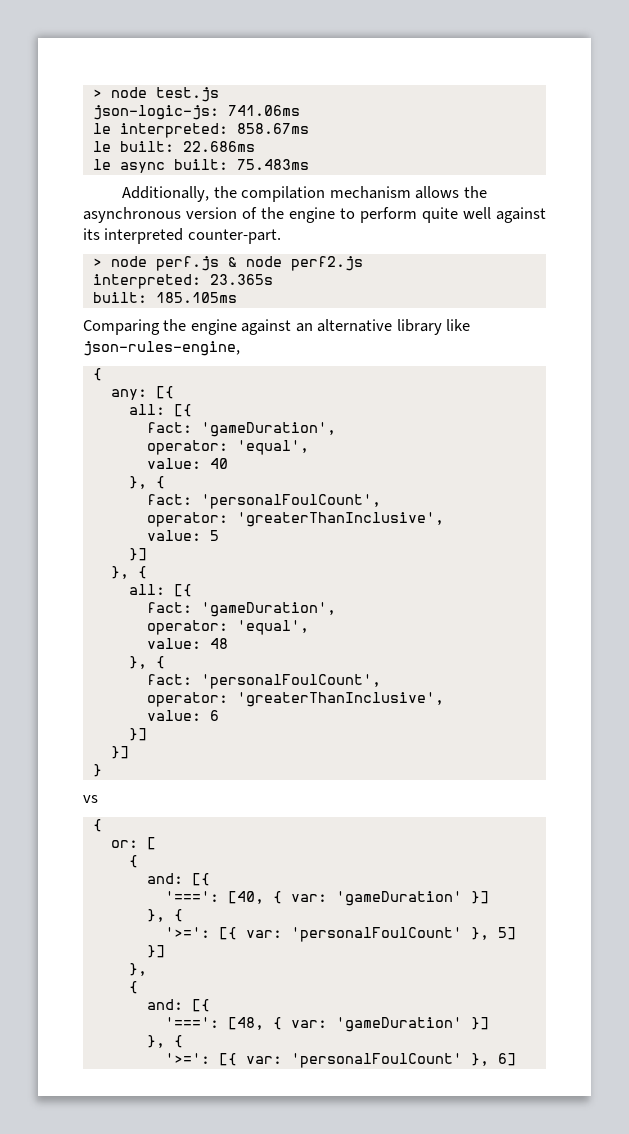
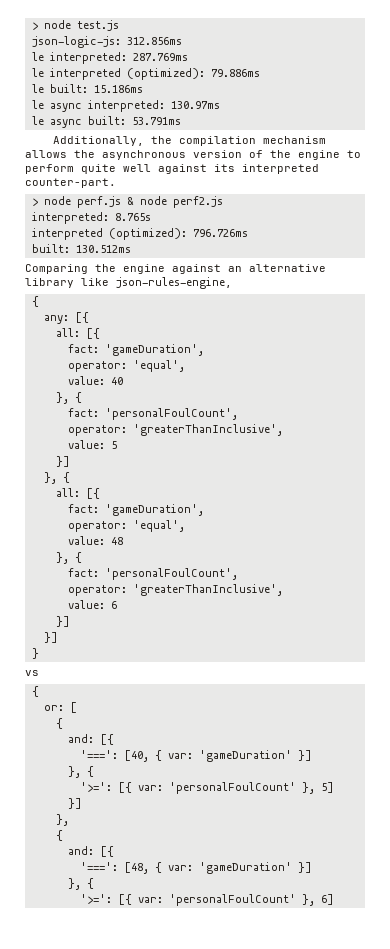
[227,105,300,116] 741.06ms -> [126,37,182,45] 312.856ms
[236,123,309,134] [92,141,255,152] 858.67ms // le built: 22.686ms -> [132,53,188,61] [31,68,260,80] [31,84,143,93] [31,100,220,112] 287.769ms // le interpreted (optimized): 79.886ms // le built: 15.186ms // le async interpreted: 130.97ms
[236,159,309,170] 75.483ms -> [131,117,181,125] 53.791ms
[209,274,273,285] [92,292,237,303] 23.365s // built: 185.105ms -> [114,213,151,221] [31,228,248,240] [31,244,131,253] 8.765s // interpreted (optimized): 796.726ms // built: 130.512ms

